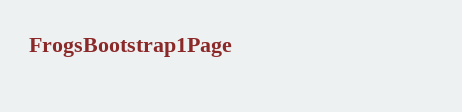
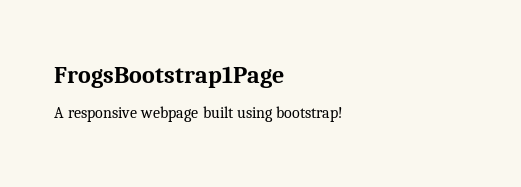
(232, 47) none -> [54,106,343,122] // A responsive webpage built using bootstrap!

